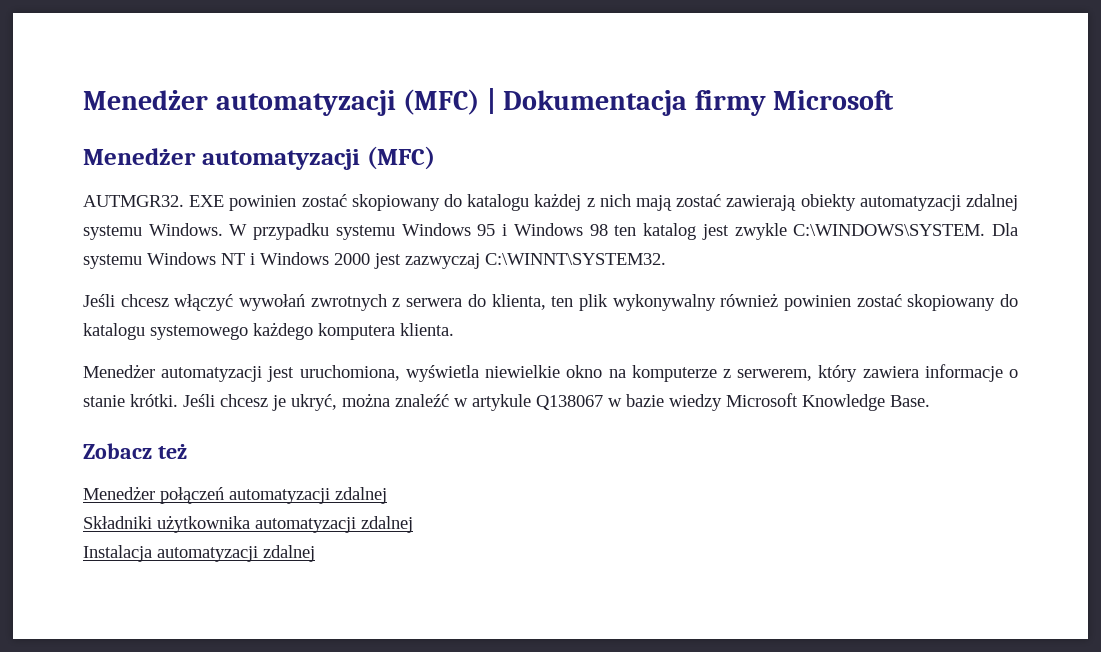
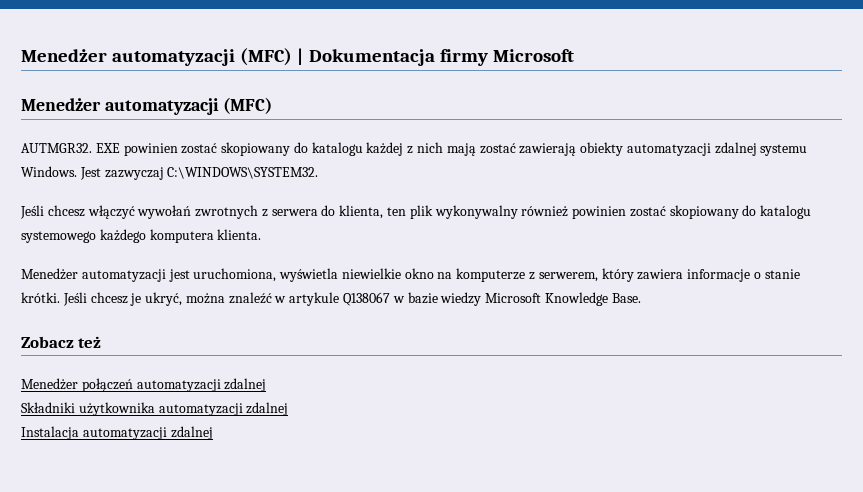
[229,223,1019,240] [83,252,666,269] W przypadku systemu Windows 95 i Windows 98 ten katalog jest zwykle C:\WINDOWS\SYSTEM. Dla systemu Windows NT i Windows 2000 jest zazwyczaj C:\WINNT\SYSTEM32. -> [79,167,319,180] Jest zazwyczaj C:\WINDOWS\SYSTEM32.

